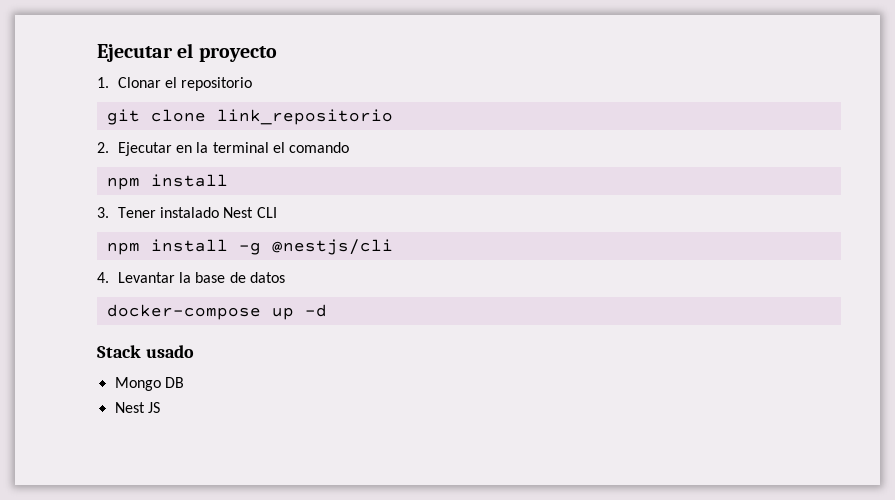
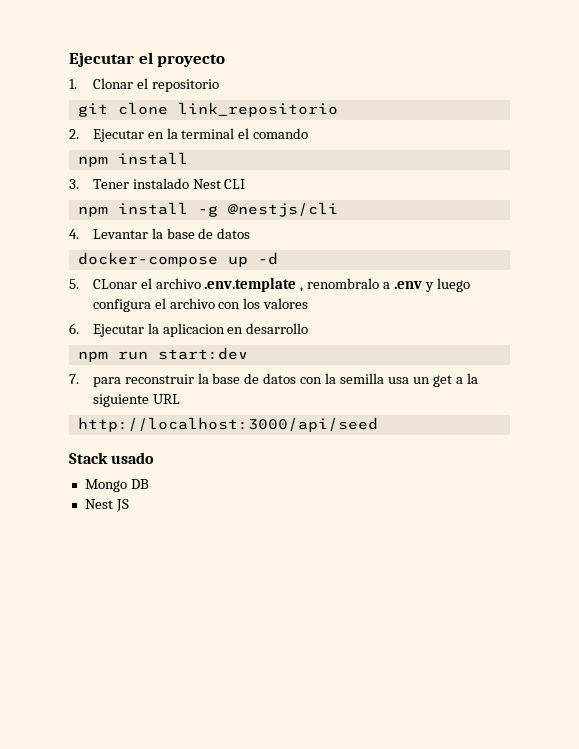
(327, 310) none -> [69,277,470,292] [92,298,309,312] [69,323,309,337] [77,347,248,362] [69,373,478,387] [92,394,180,407] [77,417,378,432] // 5. CLonar el archivo .env.template , renombralo a .env y luego configura el archivo con los valores // 6. Ejecutar la aplicacion en desarrollo // npm run start:dev // 7. para reconstruir la base de datos con la semilla usa un get a la siguiente URL // http://localhost:3000/api/seed

